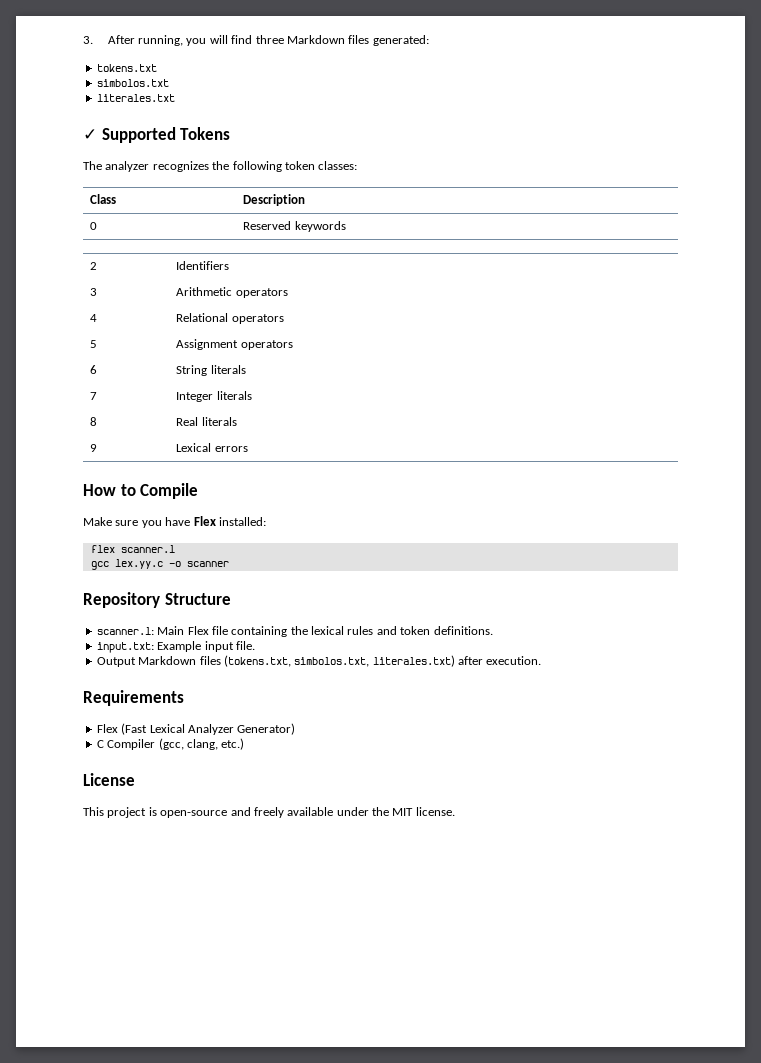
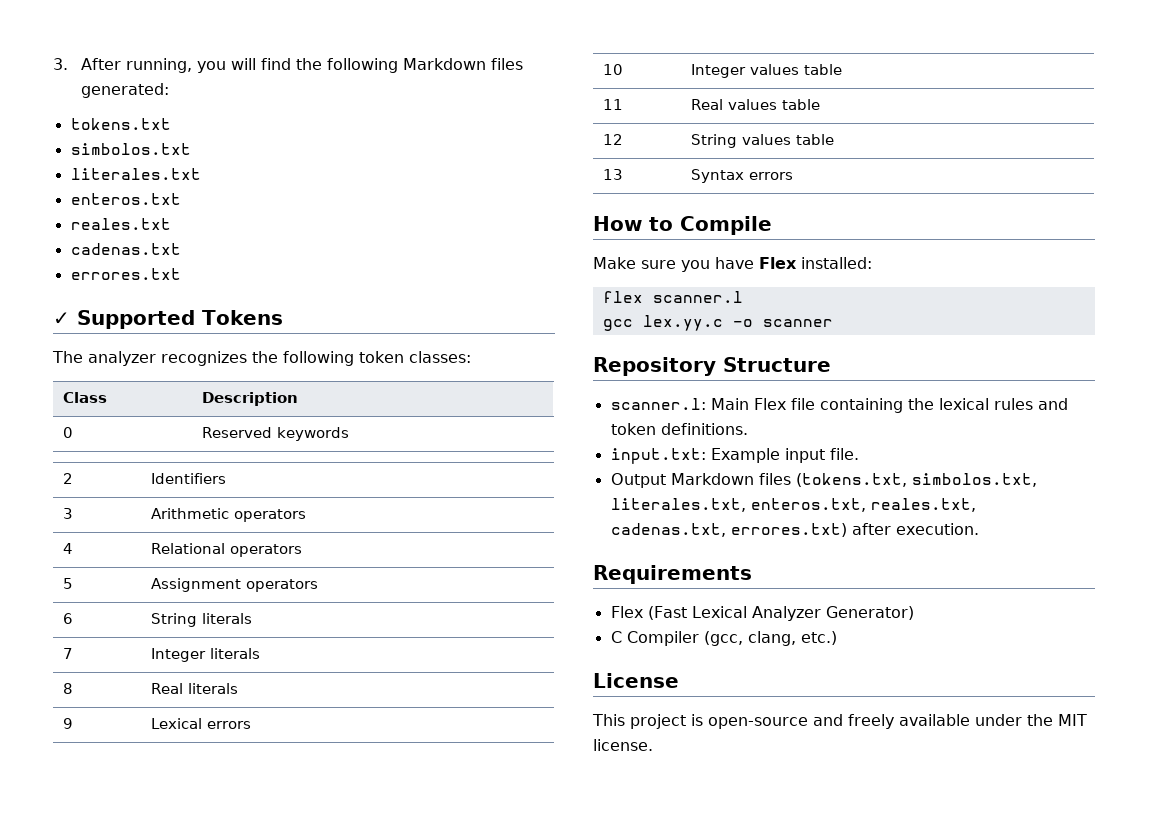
[255,35,284,44] three -> [296,58,399,73] the following
(175, 98) none -> [70,193,181,205] [70,218,171,230] [70,243,181,255] [70,268,181,280] // enteros.txt // reales.txt // cadenas.txt // errores.txt
(248, 449) none -> [602,64,623,75] [690,64,842,78] [602,99,623,110] [690,99,820,110] [602,134,623,145] [690,134,834,148] [602,169,623,180] [690,169,793,183] // 10 | Integer values table // 11 | Real values table // 12 | String values table // 13 | Syntax errors
[372,655,455,667] literales.txt) -> [610,498,976,512] [610,523,847,537] literales.txt, enteros.txt, reales.txt, cadenas.txt, errores.txt)

